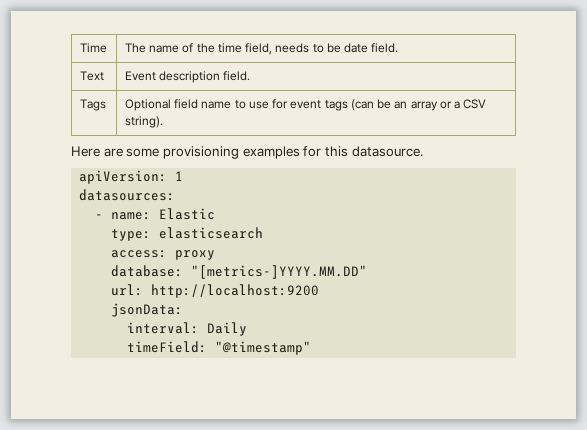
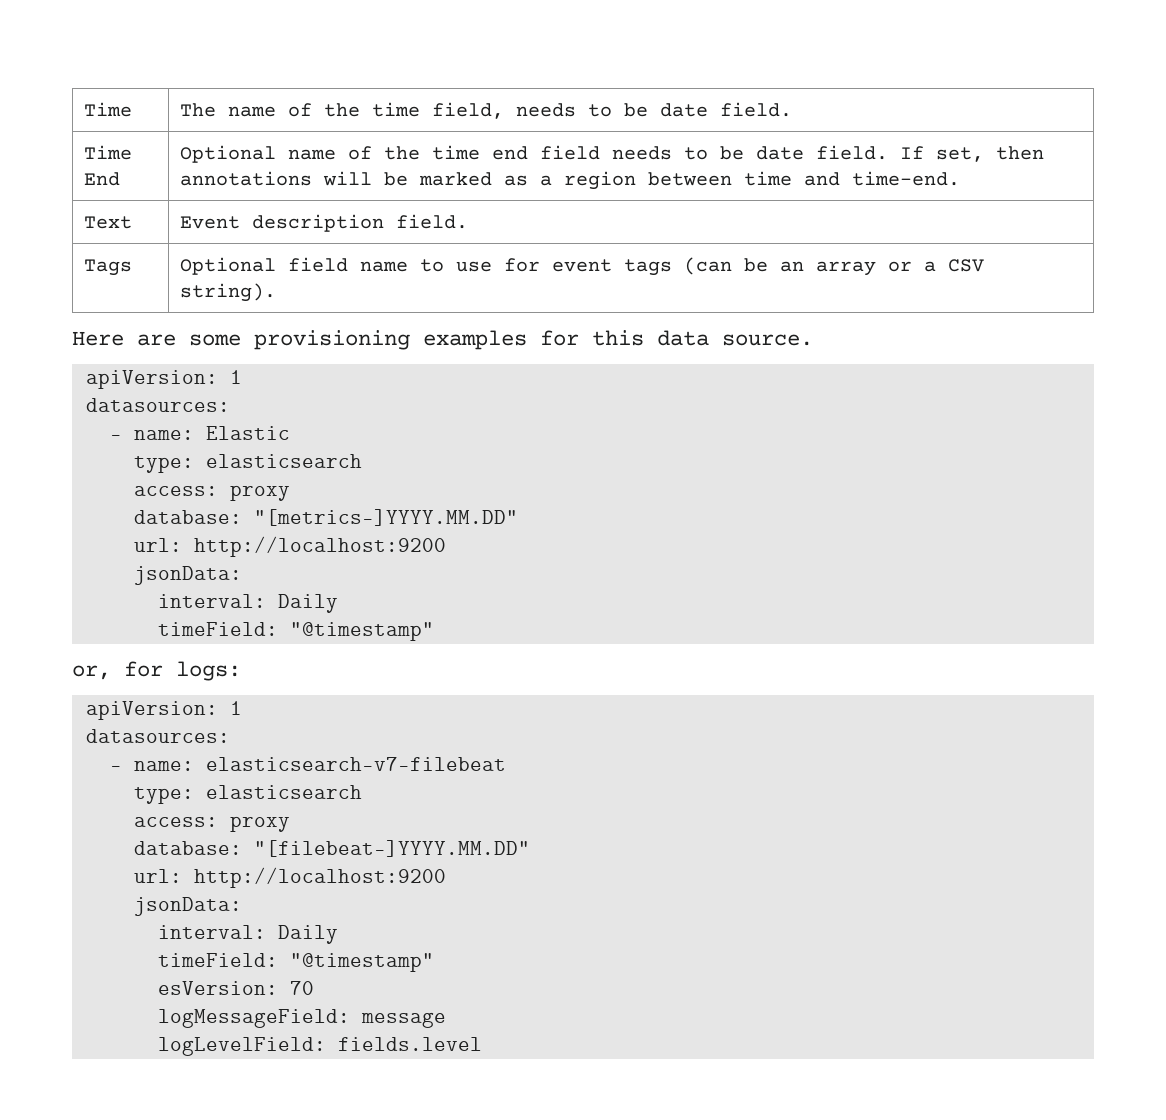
(399, 48) none -> [83,145,132,160] [83,172,120,186] [179,145,1044,163] [179,171,960,190] // Time End | Optional name of the time end field needs to be date field. If set, then annotations will be marked as a region between time and time-end.
[351,146,423,157] datasource. -> [657,330,813,346] data source.
(312, 348) none -> [72,661,241,681] [85,701,242,720] [85,729,230,743] [109,757,506,771] [133,785,362,804] [133,816,290,832] [133,840,530,857] [133,867,446,888] [133,897,242,916] [157,925,338,944] [157,953,434,972] [157,981,314,995] [157,1009,446,1028] [157,1037,482,1056] // or, for logs: // apiVersion: 1 // datasources: // - name: elasticsearch-v7-filebeat // type: elasticsearch // access: proxy // database: "[filebeat-]YYYY.MM.DD" // url: http://localhost:9200 // jsonData: // interval: Daily // timeField: "@timestamp" // esVersion: 70 // logMessageField: message // logLevelField: fields.level

